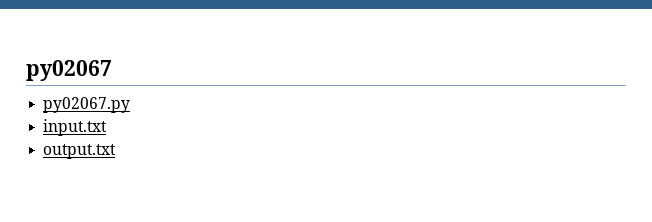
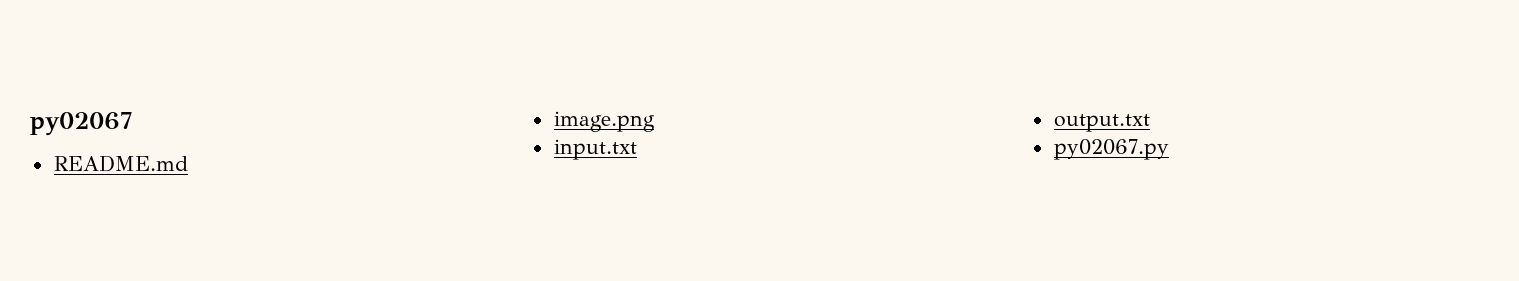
[43,97,131,113] py02067.py -> [53,155,188,172] [553,111,655,132] README.md // image.png
(117, 151) none -> [1053,139,1169,160] // py02067.py

